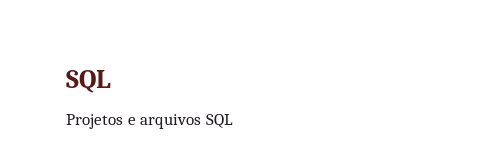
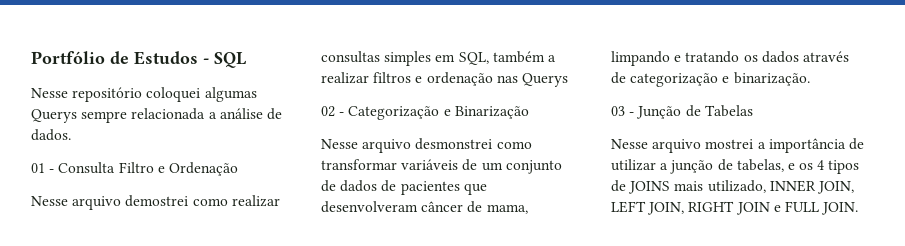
[66,70,111,93] [66,114,233,129] SQL // Projetos e arquivos SQL -> [31,51,246,68] [31,87,257,102] [31,108,282,123] [31,129,71,141] [31,162,238,176] [31,195,280,210] [321,51,556,66] [321,72,568,87] [321,106,529,120] [321,138,532,153] [321,159,562,174] [321,180,487,195] [321,201,528,214] [611,51,849,66] [611,72,810,87] [611,105,753,119] [611,138,864,153] [611,159,860,174] [611,180,854,194] [611,201,859,215] Portfólio de Estudos - SQL // Nesse repositório coloquei algumas Querys sempre relacionada a análise de dados. // 01 - Consulta Filtro e Ordenação // Nesse arquivo demostrei como realizar consultas simples em SQL, também a realizar filtros e ordenação nas Querys // 02 - Categorização e Binarização // Nesse arquivo desmonstrei como transformar variáveis de um conjunto de dados de pacientes que desenvolveram câncer de mama, limpando e tratando os dados através de categorização e binarização. // 03 - Junção de Tabelas // Nesse arquivo mostrei a importância de utilizar a junção de tabelas, e os 4 tipos de JOINS mais utilizado, INNER JOIN, LEFT JOIN, RIGHT JOIN e FULL JOIN.

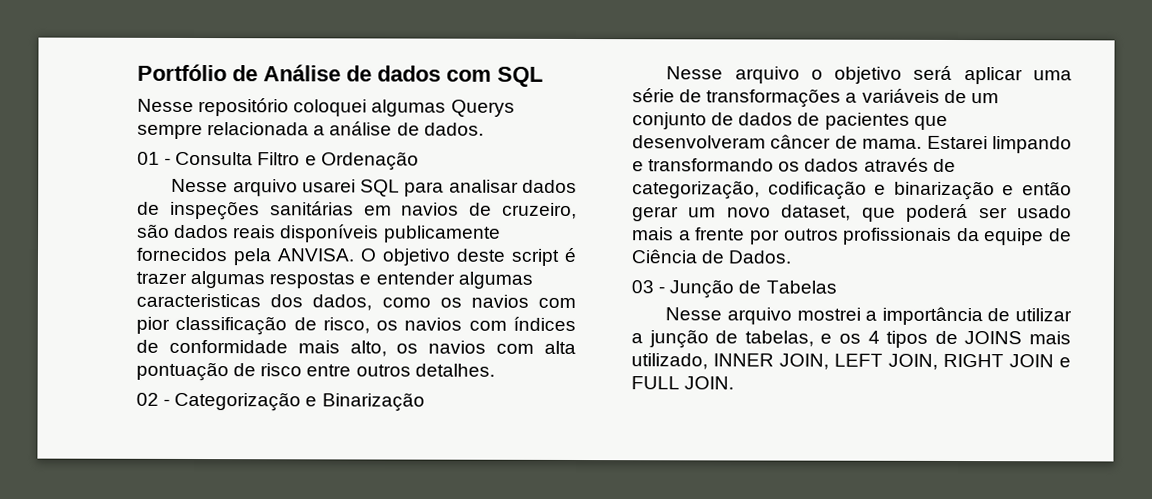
[134,51,209,65] Estudos - -> [263,64,492,82] Análise de dados com
[125,195,280,207] [321,51,556,66] [321,72,568,87] demostrei como realizar consultas simples em SQL, também a realizar filtros e ordenação nas Querys -> [301,179,577,197] [137,200,577,221] [137,223,501,243] [136,247,577,266] [136,270,533,289] [136,293,576,311] [136,315,576,336] [136,339,576,357] [136,361,495,382] usarei SQL para analisar dados de inspeções sanitárias em navios de cruzeiro, são dados reais disponíveis publicamente fornecidos pela ANVISA. O objetivo deste script é trazer algumas respostas e entender algumas caracteristicas dos dados, como os navios com pior classificação de risco, os navios com índices de conformidade mais alto, os navios com alta pontuação de risco entre outros detalhes.
[415,138,532,150] [321,159,397,170] desmonstrei como transformar -> [810,65,1072,85] [632,88,858,108] o objetivo será aplicar uma série de transformações a
[486,204,528,214] mama, -> [862,135,988,150] mama. Estarei
[685,51,740,63] tratando -> [648,158,775,172] transformando
[630,72,810,87] categorização e binarização. -> [632,180,1072,201] [632,203,1072,223] [632,227,1072,246] [631,249,792,264] categorização, codificação e binarização e então gerar um novo dataset, que poderá ser usado mais a frente por outros profissionais da equipe de Ciência de Dados.

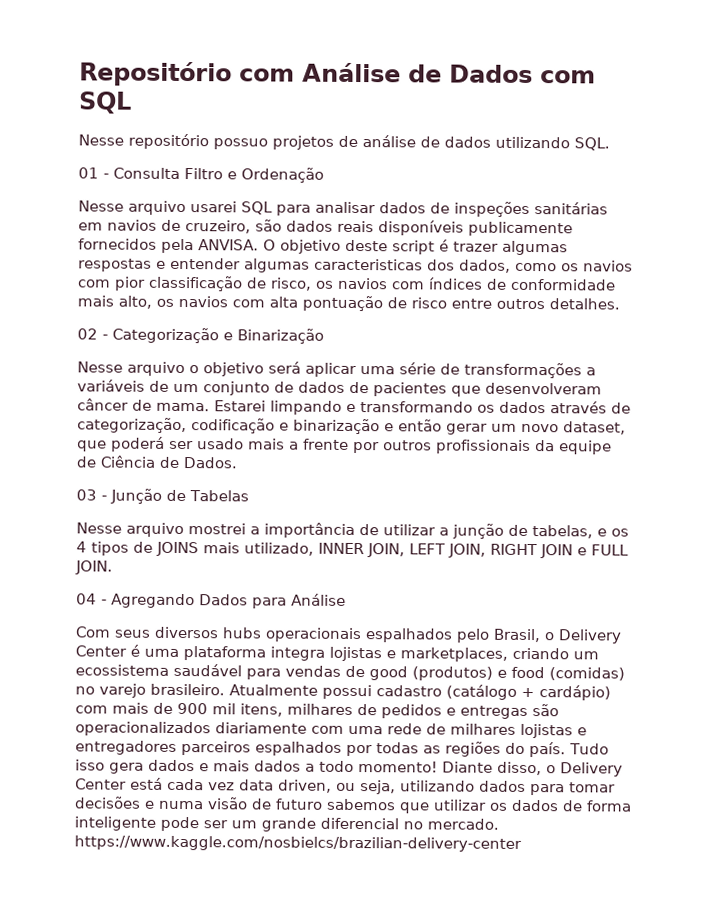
[137,63,258,82] Portfólio de -> [79,61,295,87] Repositório com
[377,65,441,82] dados -> [449,64,533,84] Dados
[293,99,515,117] [137,121,484,140] coloquei algumas Querys sempre relacionada a análise de dados. -> [213,135,610,151] possuo projetos de análise de dados utilizando SQL.
(735, 383) none -> [76,593,346,609] [75,626,622,644] [75,644,599,662] [75,663,625,681] [75,683,611,701] [75,702,559,719] [75,721,587,739] [75,740,609,758] [75,759,623,777] [75,777,616,796] [74,796,632,814] [74,816,499,832] [74,835,522,852] // 04 - Agregando Dados para Análise // Com seus diversos hubs operacionais espalhados pelo Brasil, o Delivery Center é uma plataforma integra lojistas e marketplaces, criando um ecossistema saudável para vendas de good (produtos) e food (comidas) no varejo brasileiro. Atualmente possui cadastro (catálogo + cardápio) com mais de 900 mil itens, milhares de pedidos e entregas são operacionalizados diariamente com uma rede de milhares lojistas e entregadores parceiros espalhados por todas as regiões do país. Tudo isso gera dados e mais dados a todo momento! Diante disso, o Delivery Center está cada vez data driven, ou seja, utilizando dados para tomar decisões e numa visão de futuro sabemos que utilizar os dados de forma inteligente pode ser um grande diferencial no mercado. https://www.kaggle.com/nosbielcs/brazilian-delivery-center

